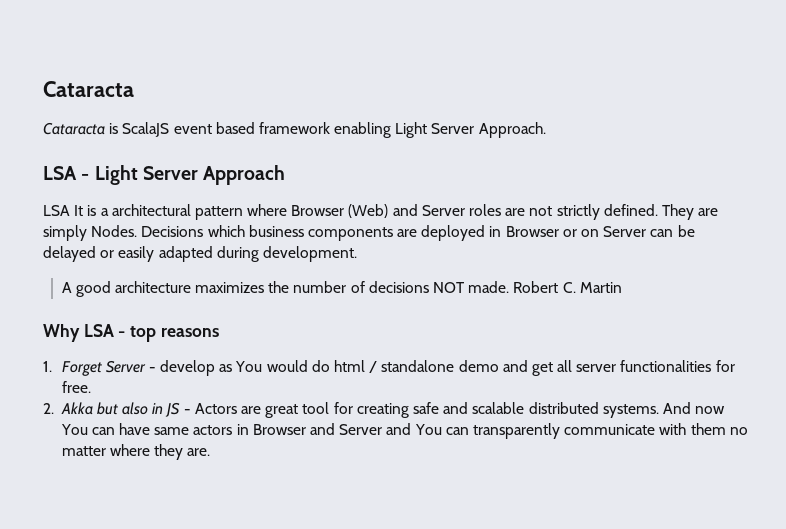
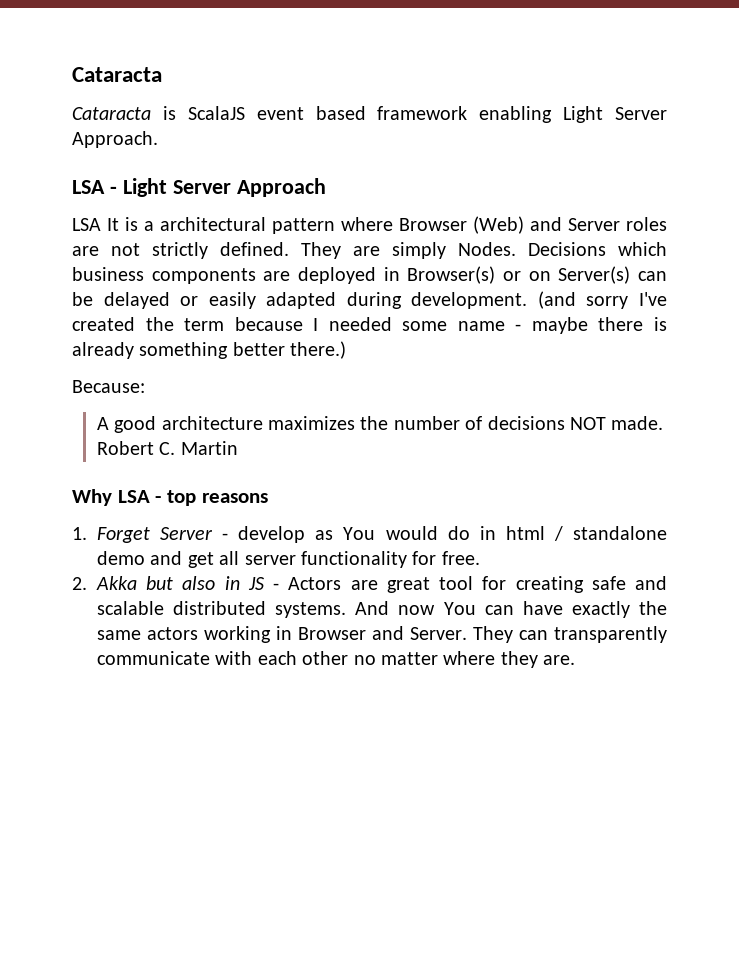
[505,226,559,237] Browser -> [407,266,496,284] Browser(s)
[603,226,647,237] Server -> [558,266,631,284] Server(s)
(357, 254) none -> [537,291,667,309] [72,317,667,334] [72,341,347,359] [72,380,145,393] (and sorry I've created the term because I needed some name - maybe there is already something better there.) // Because:
(330, 366) none -> [479,526,496,540] in
[620,360,712,372] functionalities -> [301,551,407,568] functionality
(151, 429) none -> [571,601,667,618] exactly the
(233, 430) none -> [204,626,271,643] working
[339,423,442,435] Server and You -> [410,626,513,643] Server. They
[690,423,726,435] them -> [257,651,349,665] each other

